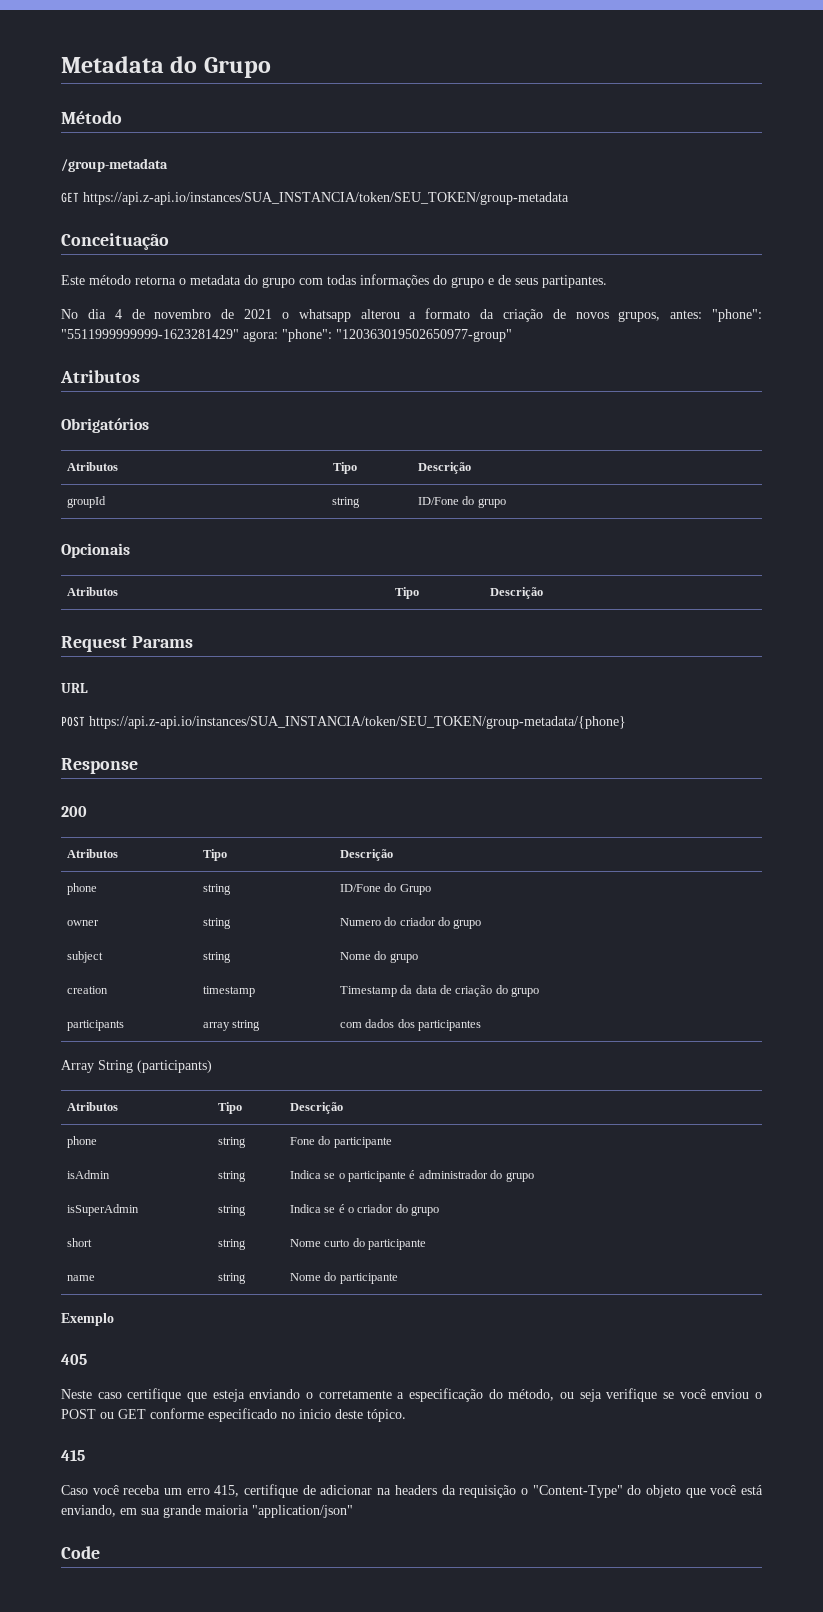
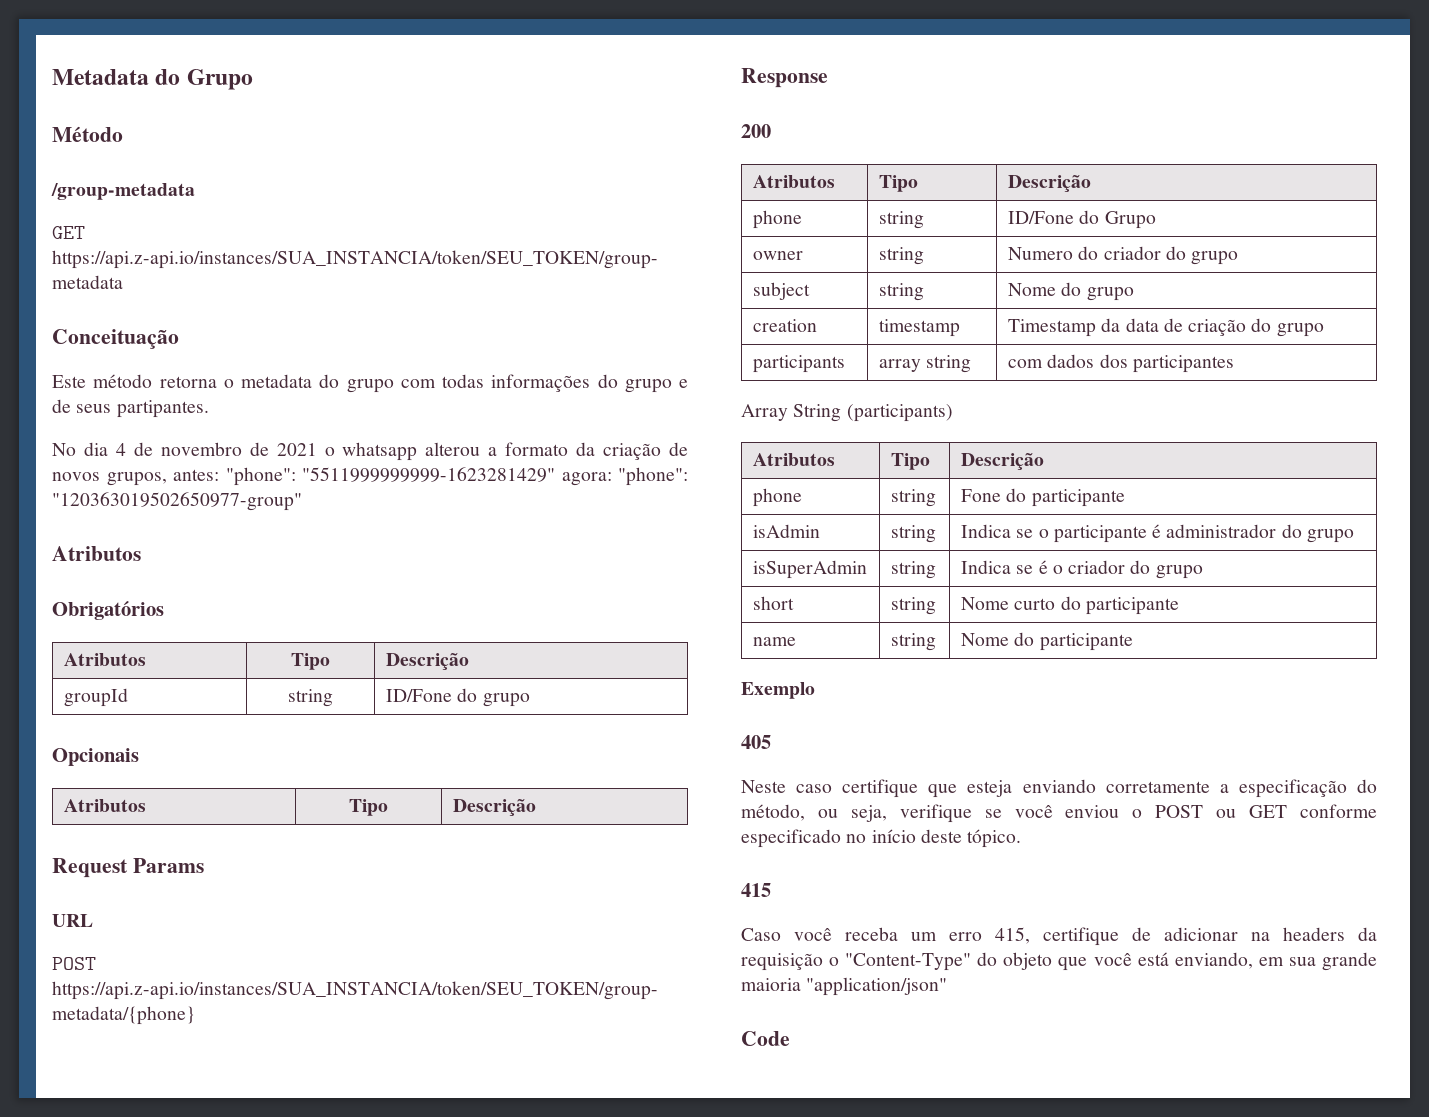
[306,1392,313,1399] o -> (1096, 786) none
[579,1389,602,1402] seja -> [850,805,887,822] seja,
[299,1409,331,1419] inicio -> [871,829,916,843] início

